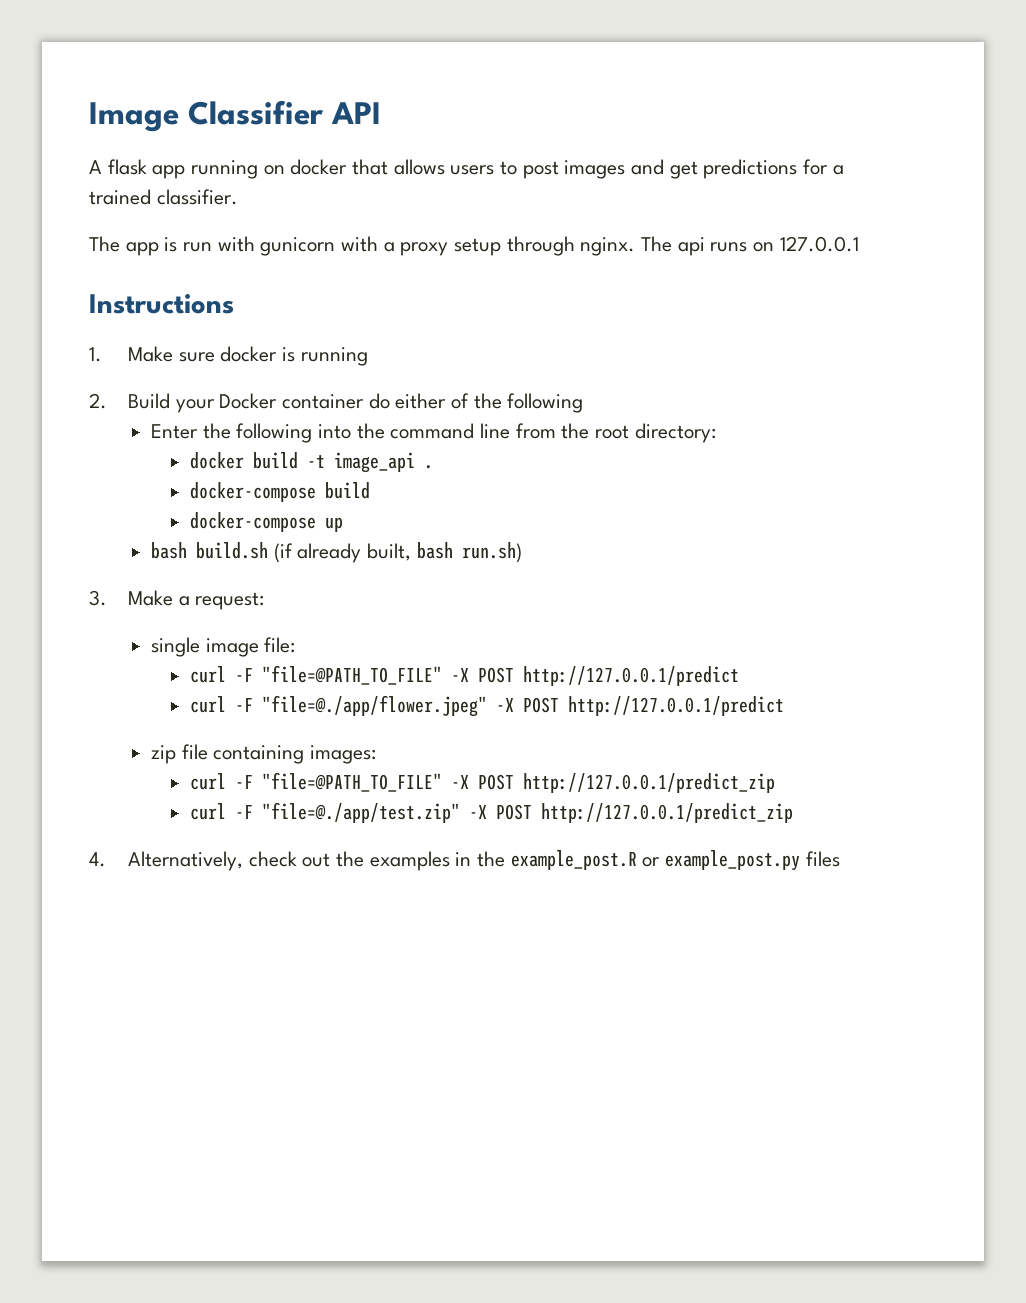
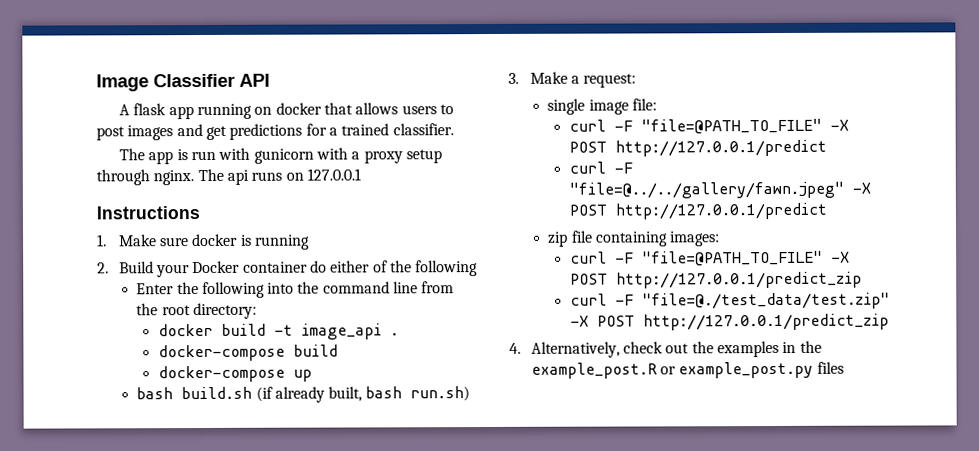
[261,695,487,717] "file=@./app/flower.jpeg" -> [568,181,844,199] "file=@../../gallery/fawn.jpeg"
[261,802,460,823] "file=@./app/test.zip" -> [641,292,890,310] "file=@./test_data/test.zip"

